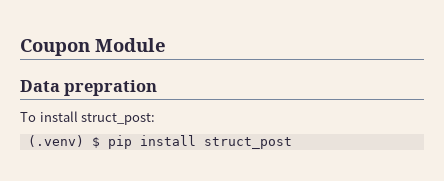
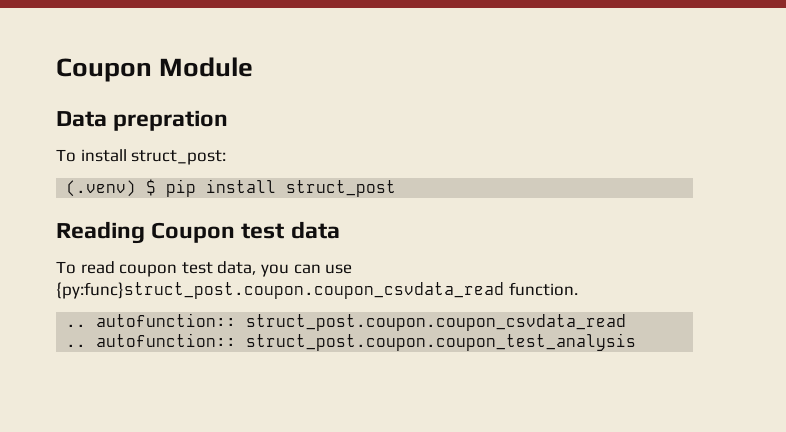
(292, 143) none -> [56,221,340,244] [56,261,353,277] [56,282,578,299] [66,313,627,331] [66,333,637,351] // Reading Coupon test data // To read coupon test data, you can use {py:func}struct_post.coupon.coupon_csvdata_read function. // .. autofunction:: struct_post.coupon.coupon_csvdata_read // .. autofunction:: struct_post.coupon.coupon_test_analysis

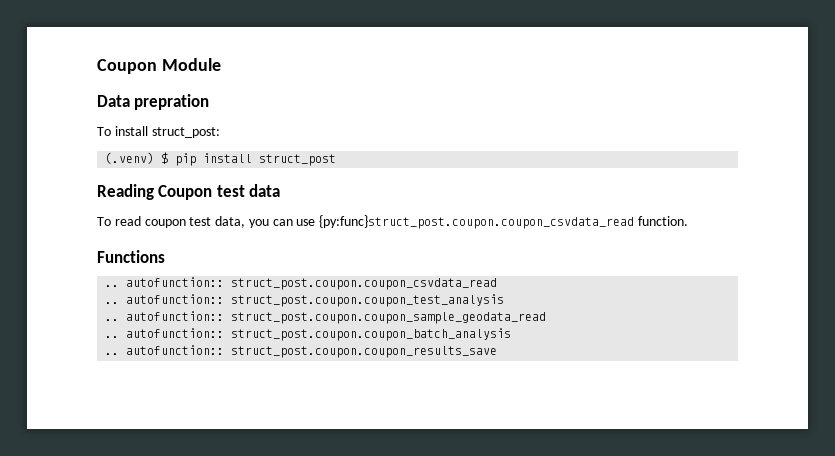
(578, 289) none -> [97,250,165,263] // Functions
(637, 342) none -> [105,311,547,324] [105,328,512,341] [105,345,498,358] // .. autofunction:: struct_post.coupon.coupon_sample_geodata_read // .. autofunction:: struct_post.coupon.coupon_batch_analysis // .. autofunction:: struct_post.coupon.coupon_results_save

